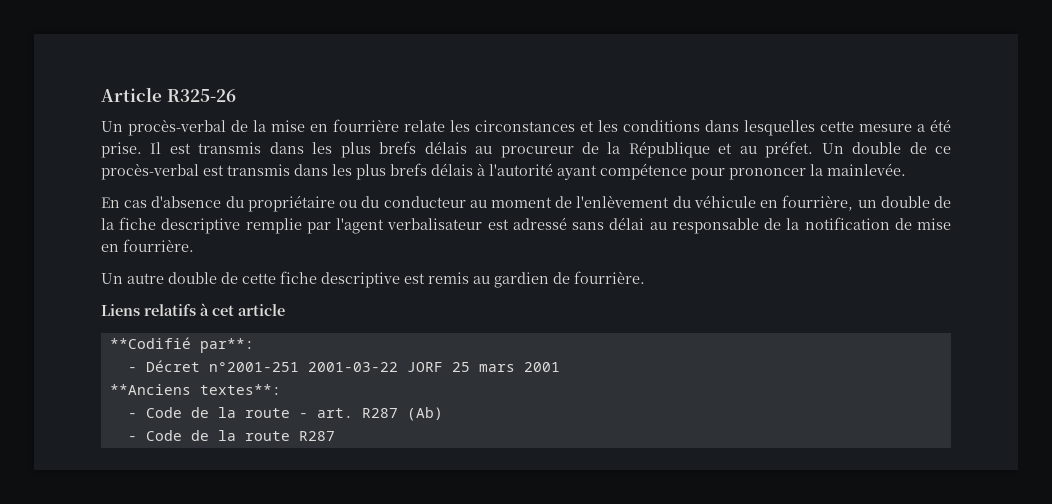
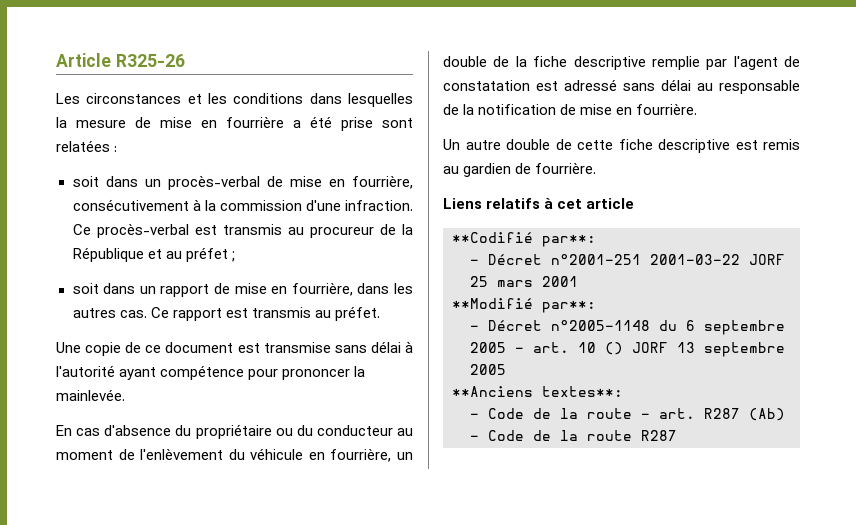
[101,119,470,136] Un procès-verbal de la mise en fourrière relate les -> [56,93,80,104] Les
[820,119,951,132] [101,141,467,158] cette mesure a été prise. Il est transmis dans les plus brefs délais -> [56,116,413,131] [56,140,118,152] [72,175,413,190] [72,199,413,211] [72,223,282,238] la mesure de mise en fourrière a été prise sont relatées : // soit dans un procès-verbal de mise en fourrière, consécutivement à la commission d'une infraction. Ce procès-verbal est transmis
[765,141,952,158] [101,163,473,180] préfet. Un double de ce procès-verbal est transmis dans les plus brefs délais -> [185,247,235,262] [72,282,413,297] [72,306,380,321] [56,341,401,356] préfet ; // soit dans un rapport de mise en fourrière, dans les autres cas. Ce rapport est transmis au préfet. // Une copie de ce document est transmise sans délai
[387,218,483,230] verbalisateur -> [784,56,800,67] [443,80,530,91] de constatation
(560, 367) none -> [452,298,596,313] [470,320,785,335] [470,342,785,357] [470,364,506,375] // **Modifié par**: // - Décret n°2005-1148 du 6 septembre 2005 - art. 10 () JORF 13 septembre 2005

